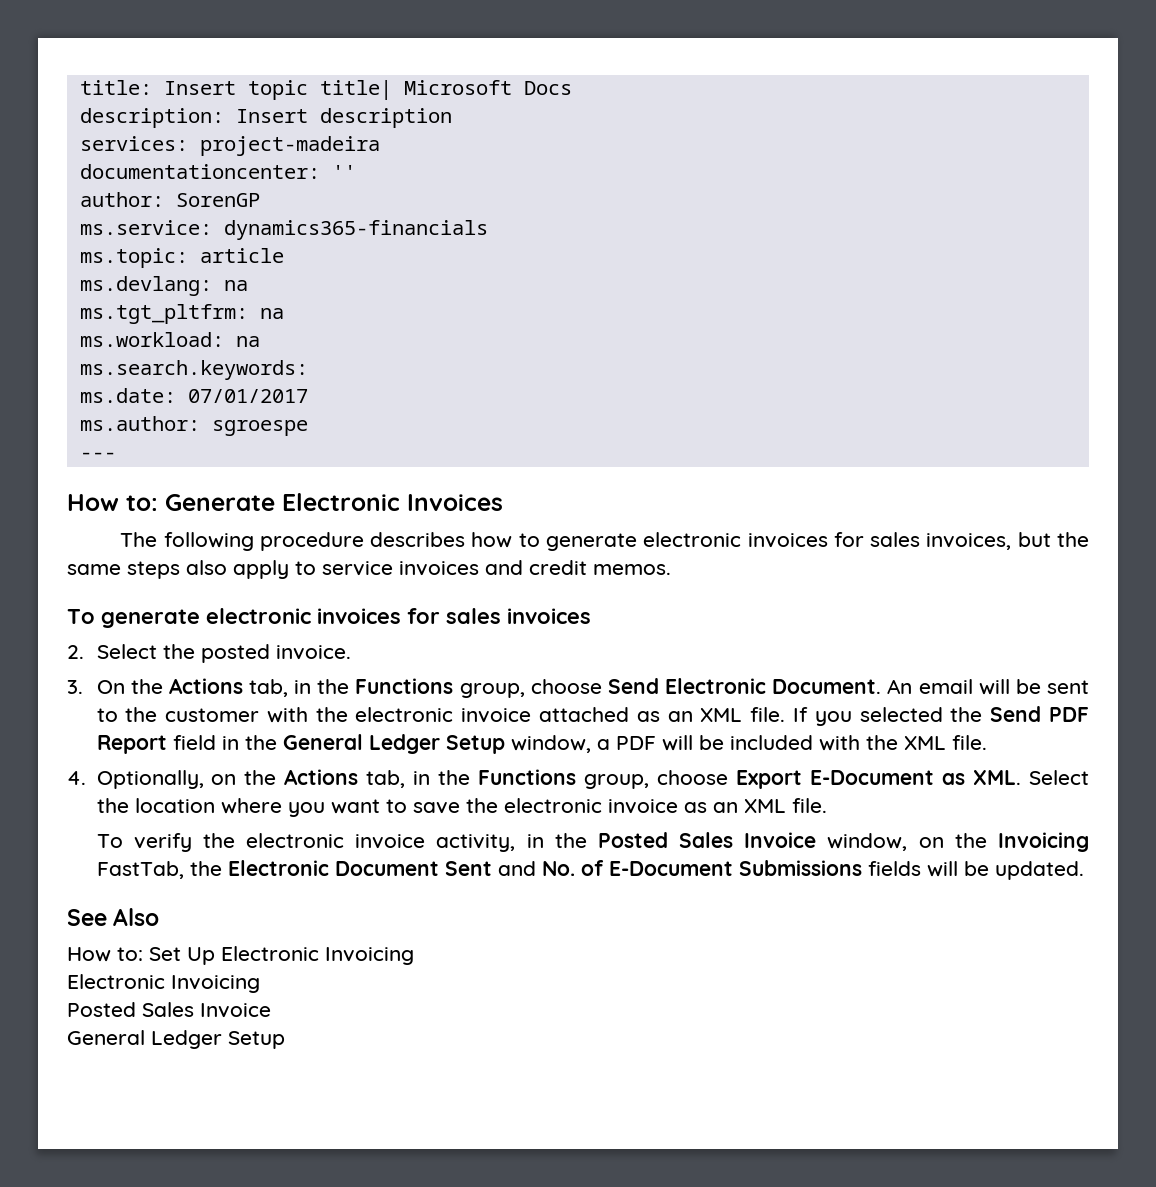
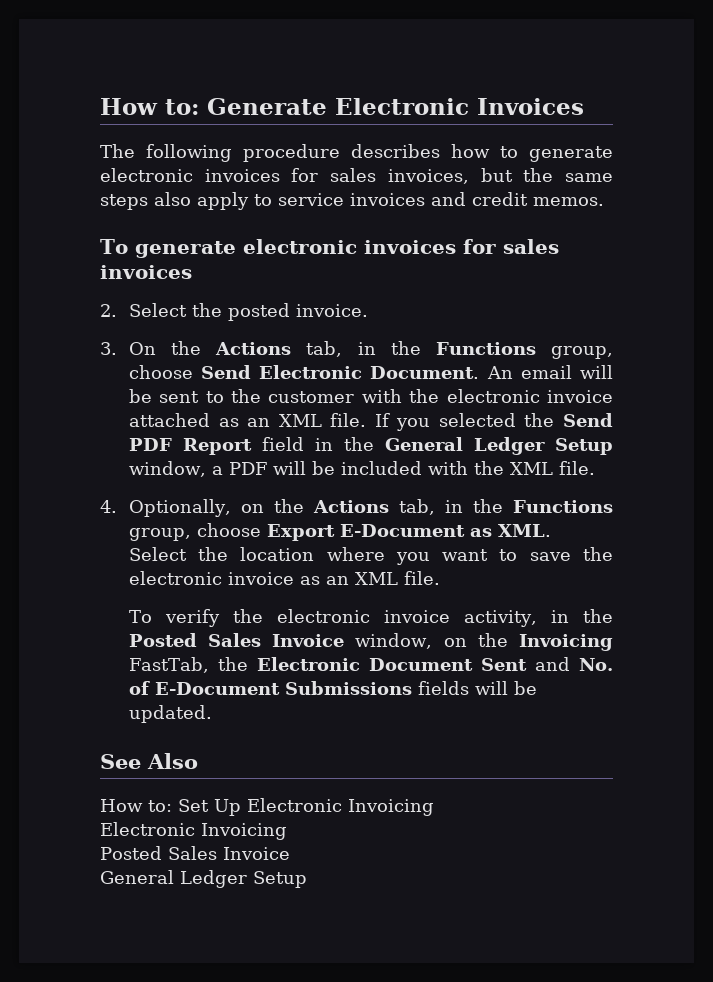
[79,80,572,100] [79,108,452,128] [79,136,380,156] [79,164,356,179] [79,192,260,207] [79,220,488,240] [79,248,284,268] [79,276,248,296] [79,304,284,324] [79,332,260,347] [79,360,308,380] [79,388,308,403] [79,416,308,436] [79,452,116,459] title: Insert topic title| Microsoft Docs // description: Insert description // services: project-madeira // documentationcenter: '' // author: SorenGP // ms.service: dynamics365-financials // ms.topic: article // ms.devlang: na // ms.tgt_pltfrm: na // ms.workload: na // ms.search.keywords: // ms.date: 07/01/2017 // ms.author: sgroespe // --- // -> (100, 106) none

